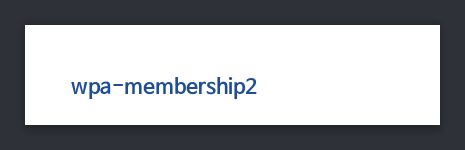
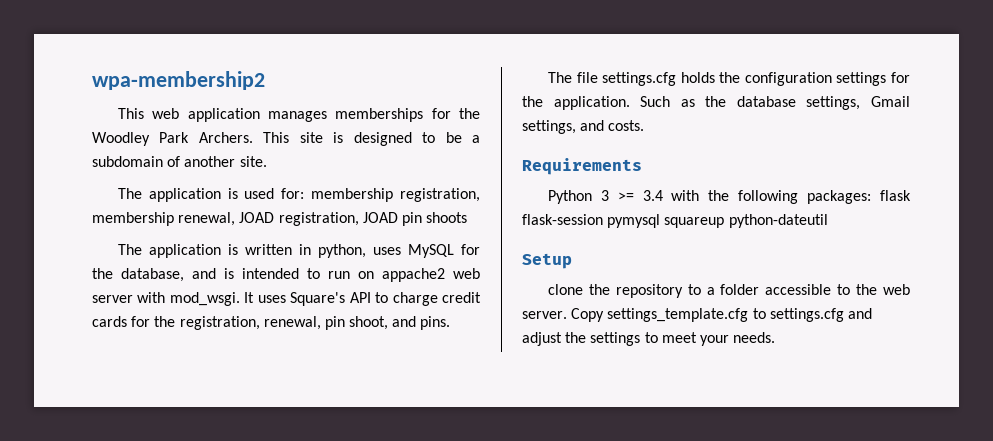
(257, 88) none -> [117,108,480,122] [92,132,481,146] [92,156,267,167] [117,188,480,202] [92,212,468,226] [117,244,480,258] [92,268,480,282] [92,292,482,306] [92,316,451,330] [547,72,910,86] [522,96,910,110] [522,120,645,134] [522,158,642,175] [547,190,911,204] [522,214,828,228] [522,253,572,269] [547,284,910,298] [522,308,872,322] [522,332,776,346] // This web application manages memberships for the Woodley Park Archers. This site is designed to be a subdomain of another site. // The application is used for: membership registration, membership renewal, JOAD registration, JOAD pin shoots // The application is written in python, uses MySQL for the database, and is intended to run on appache2 web server with mod_wsgi. It uses Square's API to charge credit cards for the registration, renewal, pin shoot, and pins. // The file settings.cfg holds the configuration settings for the application. Such as the database settings, Gmail settings, and costs. // Requirements // Python 3 >= 3.4 with the following packages: flask flask-session pymysql squareup python-dateutil // Setup // clone the repository to a folder accessible to the web server. Copy settings_template.cfg to settings.cfg and adjust the settings to meet your needs.

